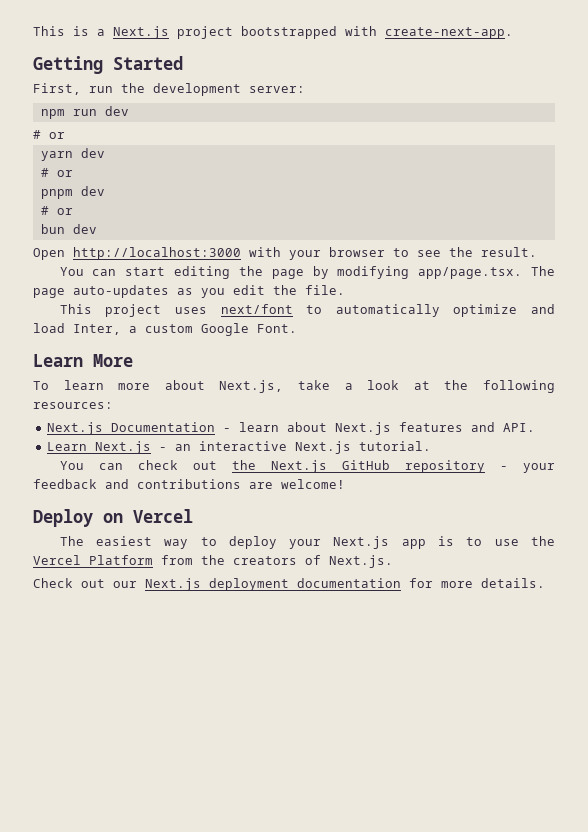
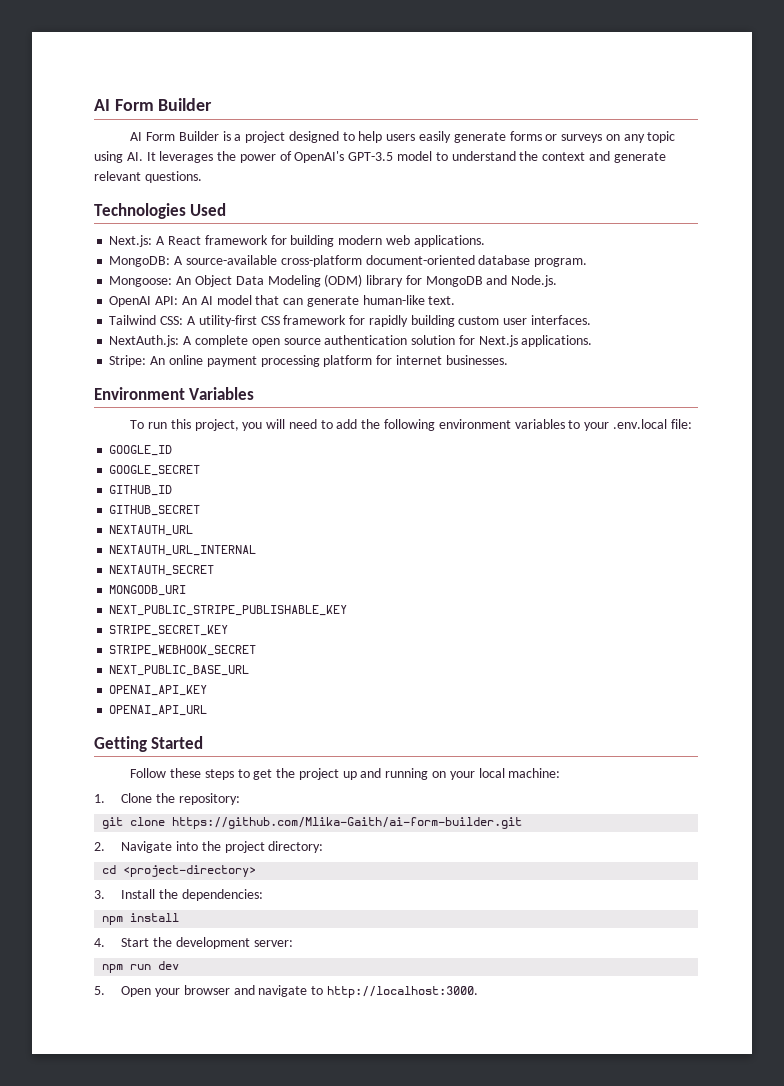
[33,26,513,39] [33,56,183,74] [33,83,113,95] This is a Next.js project bootstrapped with create-next-app. // Getting Started // First, run -> [94,98,213,111] [130,131,676,143] [94,151,666,163] [94,171,202,183] [94,203,227,219] [109,235,485,247] [109,255,588,267] [109,274,558,287] [109,295,456,307] [109,315,591,327] [109,335,593,347] [109,355,508,367] [94,387,255,400] [130,419,692,431] [109,445,173,456] [109,465,201,476] [109,485,173,496] [109,505,201,516] [109,525,194,536] [109,545,257,556] [109,565,215,576] [109,585,187,596] [109,605,348,616] [109,625,229,636] [109,645,257,656] [109,665,250,676] [109,685,208,696] [109,705,208,716] [94,736,204,752] [130,768,561,780] [94,793,240,805] [102,817,523,829] [94,841,324,853] [102,865,257,877] [94,889,263,901] [102,913,180,925] [94,938,150,947] AI Form Builder // AI Form Builder is a project designed to help users easily generate forms or surveys on any topic using AI. It leverages the power of OpenAI's GPT-3.5 model to understand the context and generate relevant questions. // Technologies Used // Next.js: A React framework for building modern web applications. // MongoDB: A source-available cross-platform document-oriented database program. // Mongoose: An Object Data Modeling (ODM) library for MongoDB and Node.js. // OpenAI API: An AI model that can generate human-like text. // Tailwind CSS: A utility-first CSS framework for rapidly building custom user interfaces. // NextAuth.js: A complete open source authentication solution for Next.js applications. // Stripe: An online payment processing platform for internet businesses. // Environment Variables // To run this project, you will need to add the following environment variables to your .env.local file: // GOOGLE_ID // GOOGLE_SECRET // GITHUB_ID // GITHUB_SECRET // NEXTAUTH_URL // NEXTAUTH_URL_INTERNAL // NEXTAUTH_SECRET // MONGODB_URI // NEXT_PUBLIC_STRIPE_PUBLISHABLE_KEY // STRIPE_SECRET_KEY // STRIPE_WEBHOOK_SECRET // NEXT_PUBLIC_BASE_URL // OPENAI_API_KEY // OPENAI_API_URL // Getting Started // Follow these steps to get the project up and running on your local machine: // 1. Clone the repository: // git clone https://github.com/Mlika-Gaith/ai-form-builder.git // 2. Navigate into the project directory: // cd <project-directory> // 3. Install the dependencies: // npm install // 4. Start
[33,130,65,139] [40,148,105,161] [40,168,73,177] [40,186,105,199] [40,206,73,215] [40,224,97,234] [33,247,537,260] [59,266,555,279] [33,285,345,298] [59,304,555,317] [33,323,297,336] [33,354,133,367] [33,380,556,393] [33,402,113,409] [46,422,535,435] [46,441,431,454] [59,460,556,473] [33,479,345,489] [33,509,193,527] [59,536,555,549] [33,555,393,568] [33,578,545,591] # or // yarn dev // # or // pnpm dev // # or // bun dev // Open http://localhost:3000 with your browser to see the result. // You can start editing the page by modifying app/page.tsx. The page auto-updates as you edit the file. // This project uses next/font to automatically optimize and load Inter, a custom Google Font. // Learn More // To learn more about Next.js, take a look at the following resources: // Next.js Documentation - learn about Next.js features and API. // Learn Next.js - an interactive Next.js tutorial. // You can check out the Next.js GitHub repository - your feedback and contributions are welcome! // Deploy on Vercel // The easiest way to deploy your Next.js app is to use the Vercel Platform from the creators of Next.js. // Check out our Next.js deployment documentation for more details. -> [94,985,478,998] 5. Open your browser and navigate to http://localhost:3000.

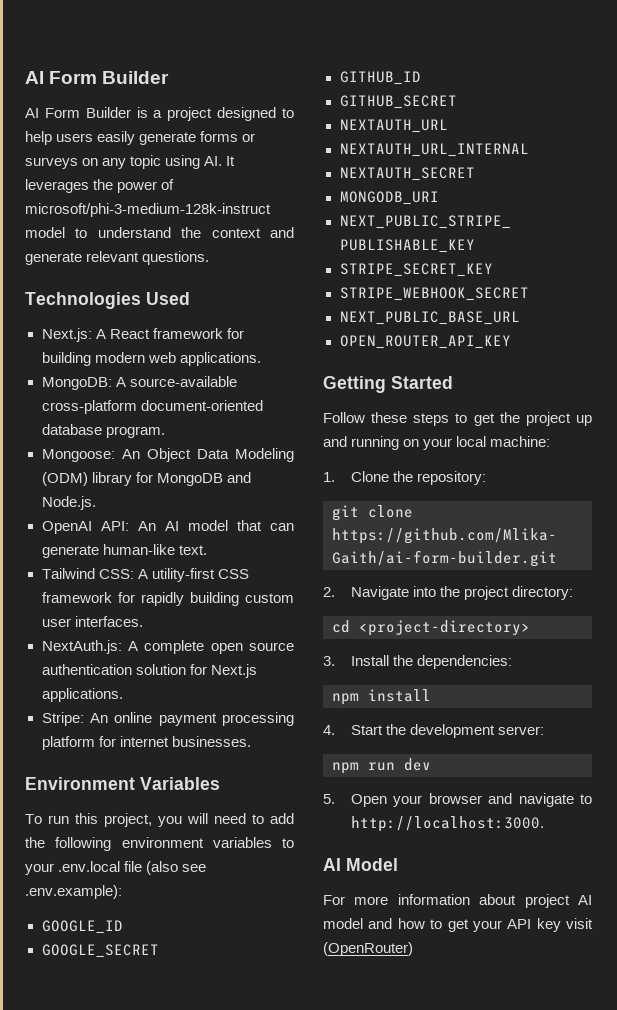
[294,151,394,163] OpenAI's GPT-3.5 -> [25,203,271,217] microsoft/phi-3-medium-128k-instruct
[670,419,692,429] file: -> [124,861,207,875] [25,885,122,899] file (also see .env.example):
[109,685,208,696] [109,705,208,716] OPENAI_API_KEY // OPENAI_API_URL -> [339,335,511,349] OPEN_ROUTER_API_KEY
(478, 992) none -> [323,858,398,871] [323,894,592,908] [323,918,593,932] [323,942,413,956] // AI Model // For more information about project AI model and how to get your API key visit (OpenRouter)

